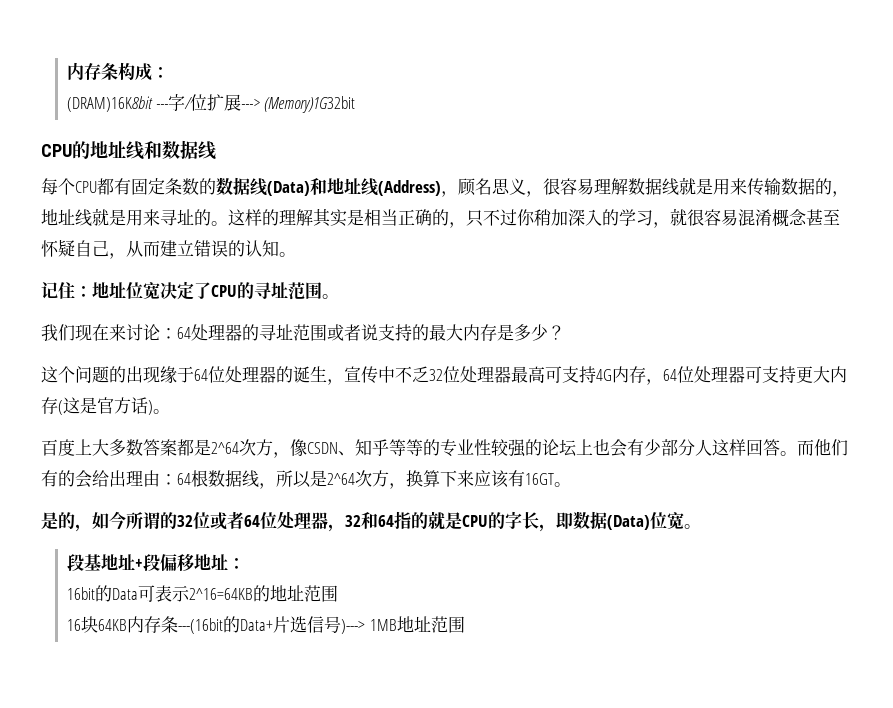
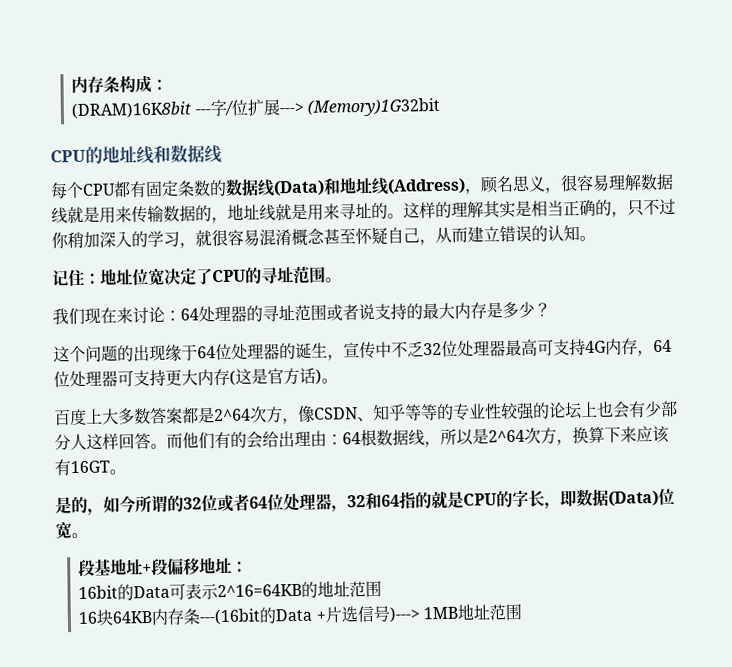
[240,619,274,631] Data+ -> [275,608,326,622] Data +

